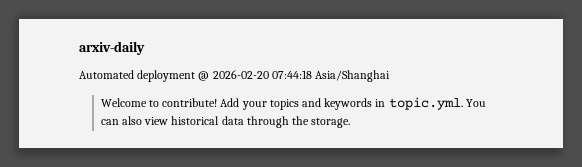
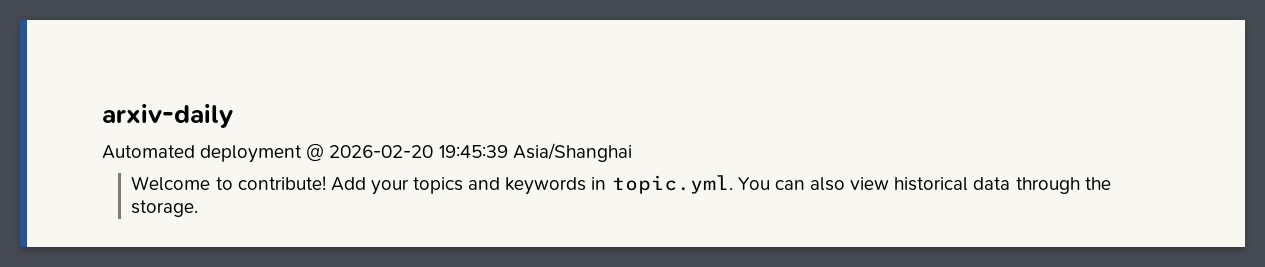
[271,70,312,79] 07:44:18 -> [438,145,508,158] 19:45:39

